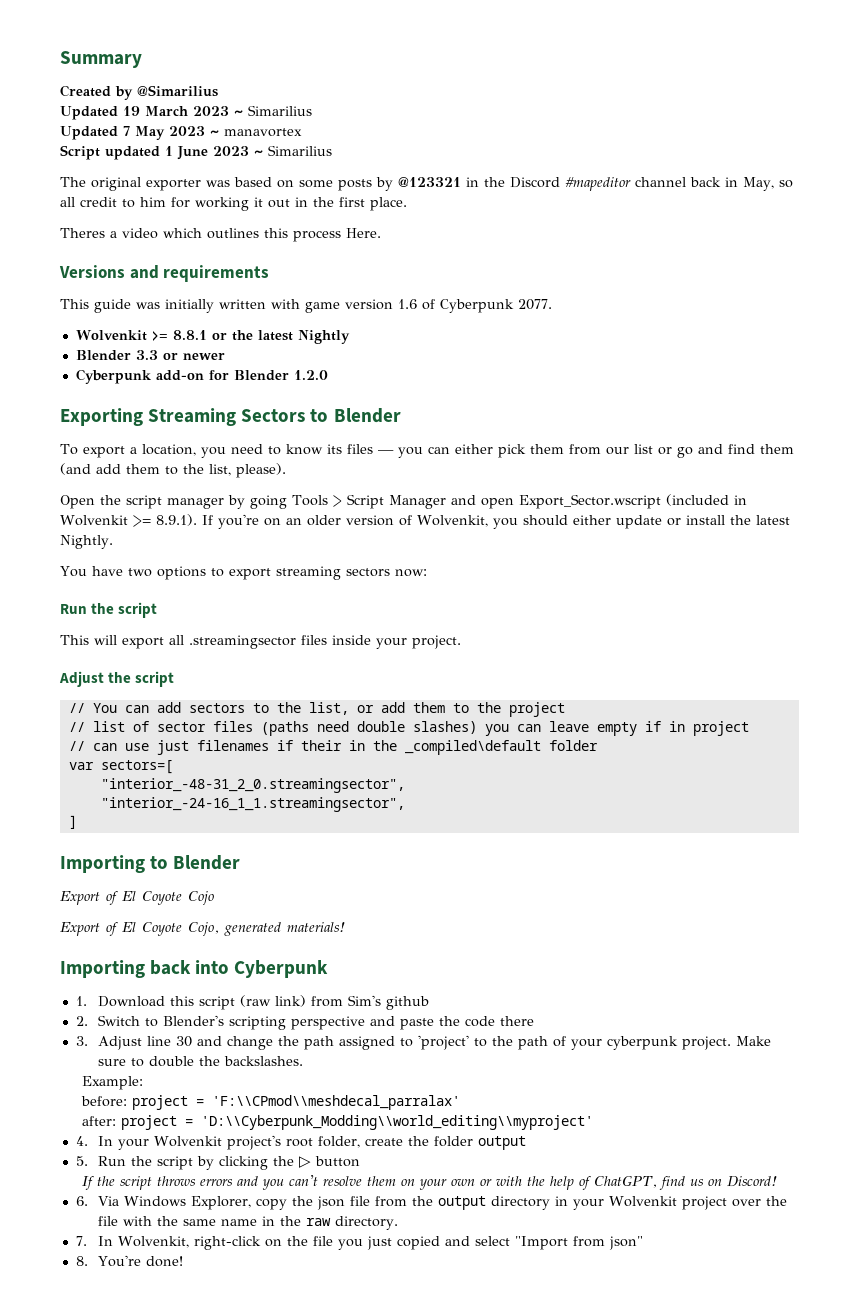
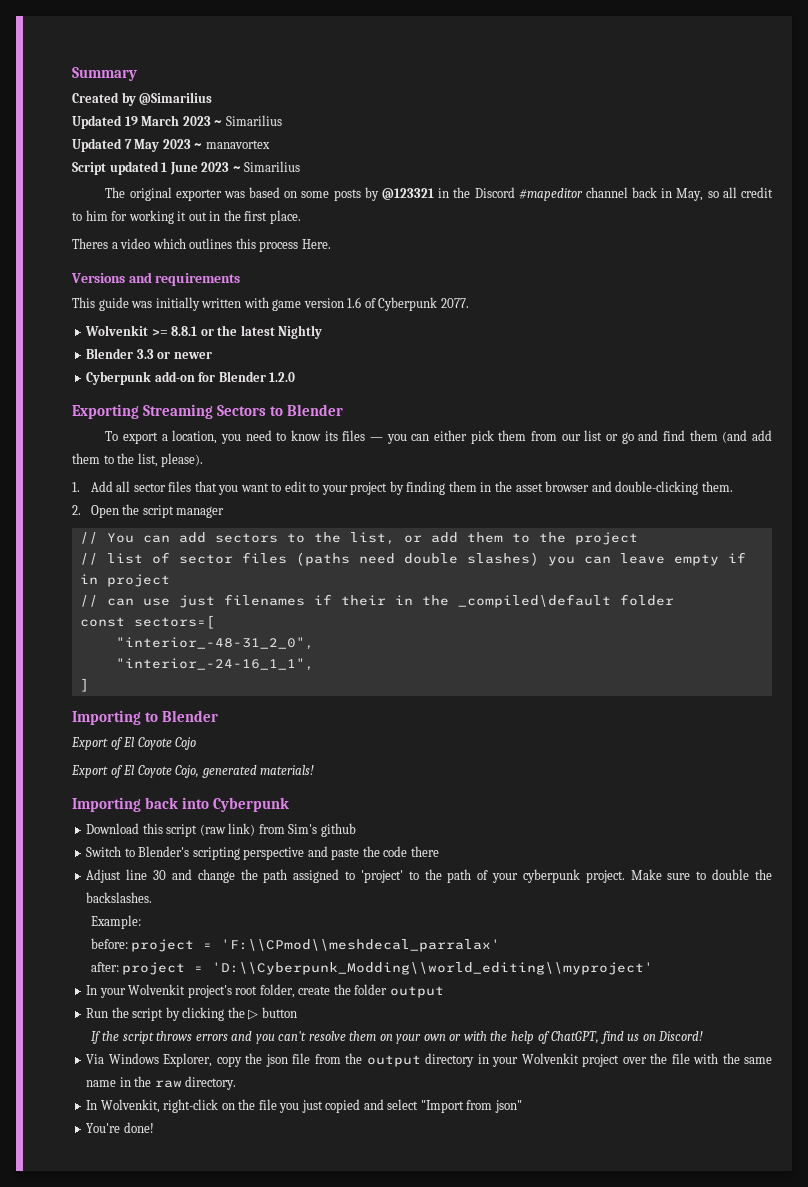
[60,494,747,509] [60,514,790,529] [60,535,113,549] [60,566,427,580] [60,602,158,618] [60,635,461,649] [59,671,175,687] Open the script manager by going Tools > Script Manager and open Export_Sector.wscript (included in Wolvenkit >= 8.9.1). If you're on an older version of Wolvenkit, you should either update or install the latest Nightly. // You have two options to export streaming sectors now: // Run the script // This will export all .streamingsector files inside your project. // Adjust the script -> [72,481,733,495] [72,504,225,518] 1. Add all sector files that you want to edit to your project by finding them in the asset browser and double-clicking them. // 2. Open the script manager
[68,762,94,770] var -> [79,617,125,627] const
[100,778,405,793] [100,797,405,812] "interior_-48-31_2_0.streamingsector", // "interior_-24-16_1_1.streamingsector", -> [115,637,314,650] [115,658,314,671] "interior_-48-31_2_0", // "interior_-24-16_1_1",
[75,996,87,1006] 1. -> (289, 804) none
[75,1016,88,1026] 2. -> (356, 830) none
[75,1036,88,1046] 3. -> (439, 851) none
[75,1136,88,1146] 4. -> (654, 968) none
[75,1156,88,1166] 5. -> (444, 992) none
[75,1196,88,1206] 6. -> (704, 1036) none
[75,1236,87,1246] 7. -> (237, 1083) none
[75,1256,88,1266] 8. -> (522, 1106) none

